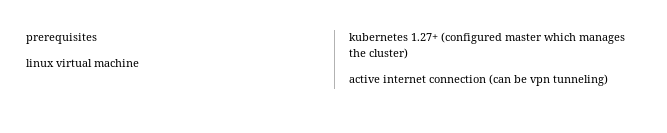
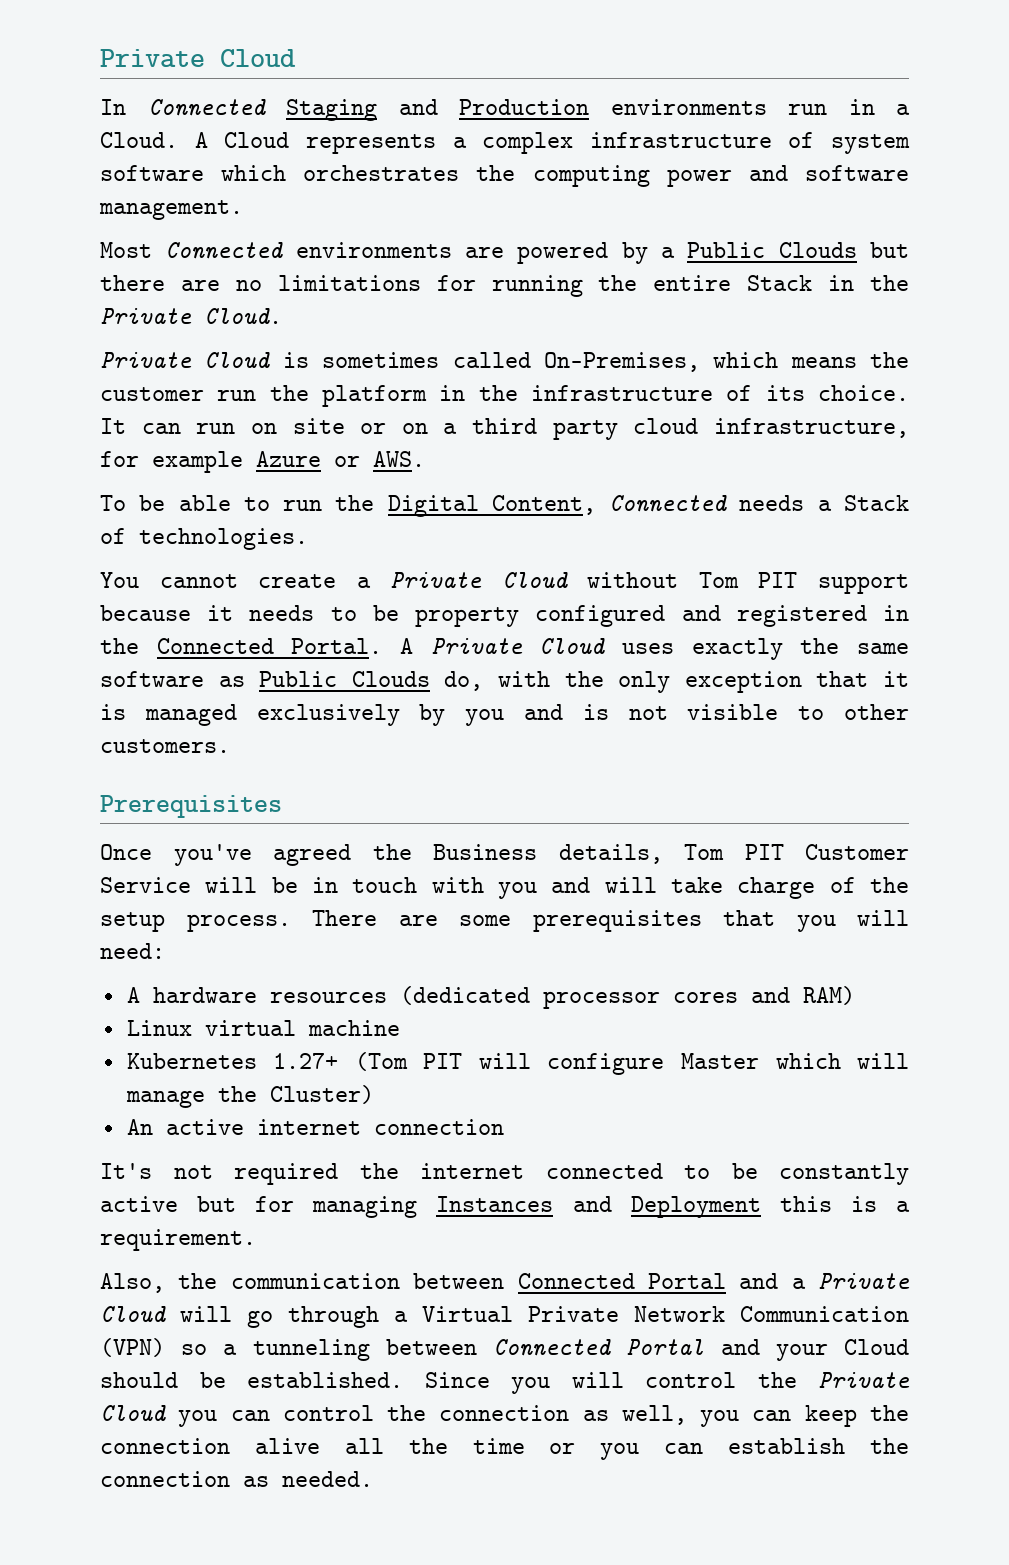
[26,33,97,44] [26,59,139,67] [349,32,625,44] [349,48,408,59] [349,74,608,86] prerequisites // linux virtual machine // kubernetes 1.27+ (configured master which manages the cluster) // active internet connection (can be vpn tunneling) -> [100,49,296,68] [100,99,910,121] [100,132,910,154] [100,165,909,187] [99,200,243,220] [100,242,910,264] [100,275,909,297] [100,308,282,324] [100,352,909,372] [100,385,910,407] [100,418,909,440] [100,451,425,473] [100,495,909,517] [100,528,308,550] [100,572,909,594] [100,605,909,627] [100,638,909,660] [100,671,910,693] [100,704,909,726] [100,739,230,753] [100,795,282,818] [100,844,909,866] [100,877,910,899] [100,910,909,932] [100,943,165,959] [126,986,855,1009] [126,1020,400,1036] [126,1052,910,1075] [125,1085,374,1108] [126,1119,504,1135] [100,1163,909,1185] [100,1196,910,1218] [100,1229,256,1251] [100,1273,910,1293] [100,1306,909,1328] [100,1338,909,1361] [100,1372,910,1394] [100,1405,909,1427] [100,1438,910,1460] [100,1471,373,1487] Private Cloud // In Connected Staging and Production environments run in a Cloud. A Cloud represents a complex infrastructure of system software which orchestrates the computing power and software management. // Most Connected environments are powered by a Public Clouds but there are no limitations for running the entire Stack in the Private Cloud. // Private Cloud is sometimes called On-Premises, which means the customer run the platform in the infrastructure of its choice. It can run on site or on a third party cloud infrastructure, for example Azure or AWS. // To be able to run the Digital Content, Connected needs a Stack of technologies. // You cannot create a Private Cloud without Tom PIT support because it needs to be property configured and registered in the Connected Portal. A Private Cloud uses exactly the same software as Public Clouds do, with the only exception that it is managed exclusively by you and is not visible to other customers. // Prerequisites // Once you've agreed the Business details, Tom PIT Customer Service will be in touch with you and will take charge of the setup process. There are some prerequisites that you will need: // A hardware resources (dedicated processor cores and RAM) // Linux virtual machine // Kubernetes 1.27+ (Tom PIT will configure Master which will manage the Cluster) // An active internet connection // It's not required the internet connected to be constantly active but for managing Instances and Deployment this is a requirement. // Also, the communication between Connected Portal and a Private Cloud will go through a Virtual Private Network Communication (VPN) so a tunneling between Connected Portal and your Cloud should be established. Since you will control the Private Cloud you can control the connection as well, you can keep the connection alive all the time or you can establish the connection as needed.

